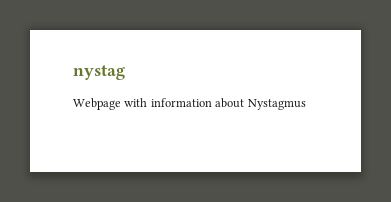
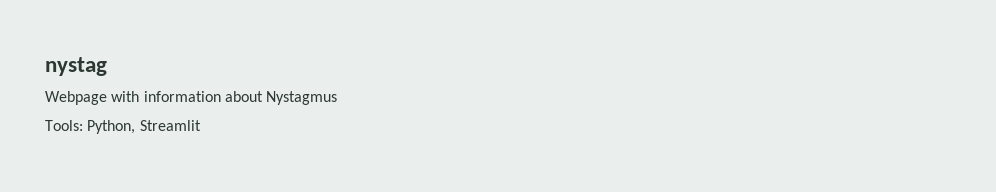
(306, 104) none -> [45,120,201,134] // Tools: Python, Streamlit

